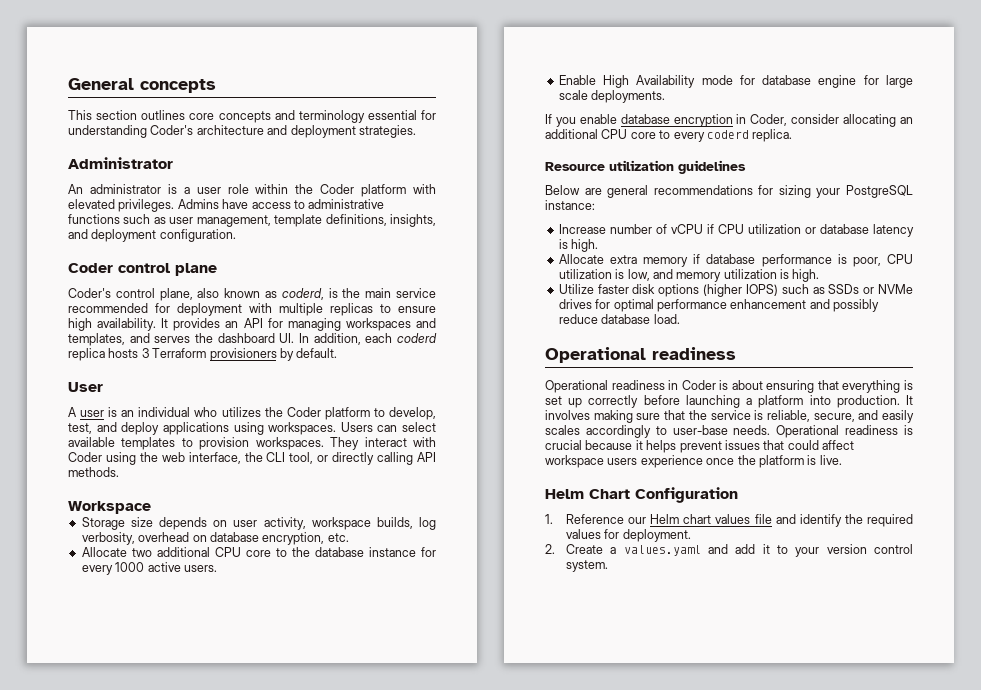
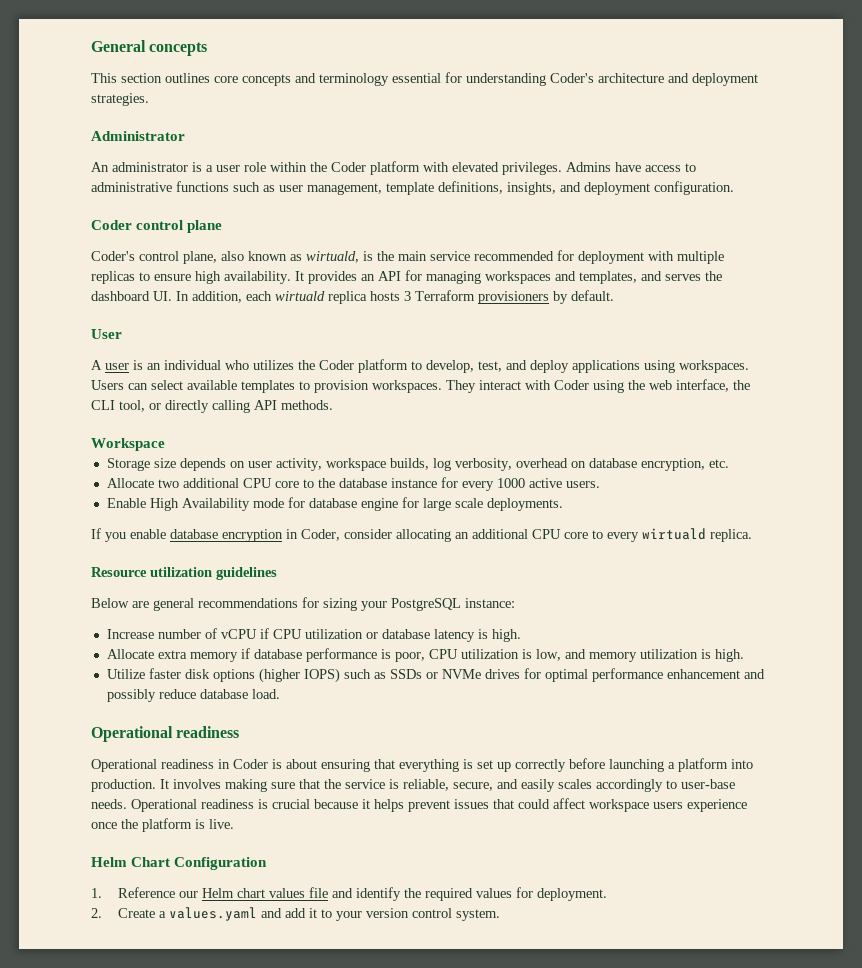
[281,288,324,300] coderd, -> [306,251,359,263] wirtuald,
[397,333,437,343] coderd -> [275,291,325,301] wirtuald
[706,130,749,139] coderd -> [642,528,706,540] wirtuald

